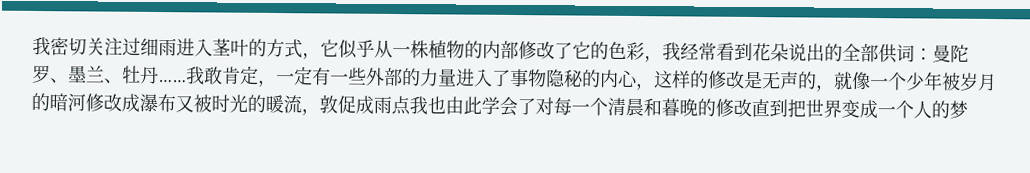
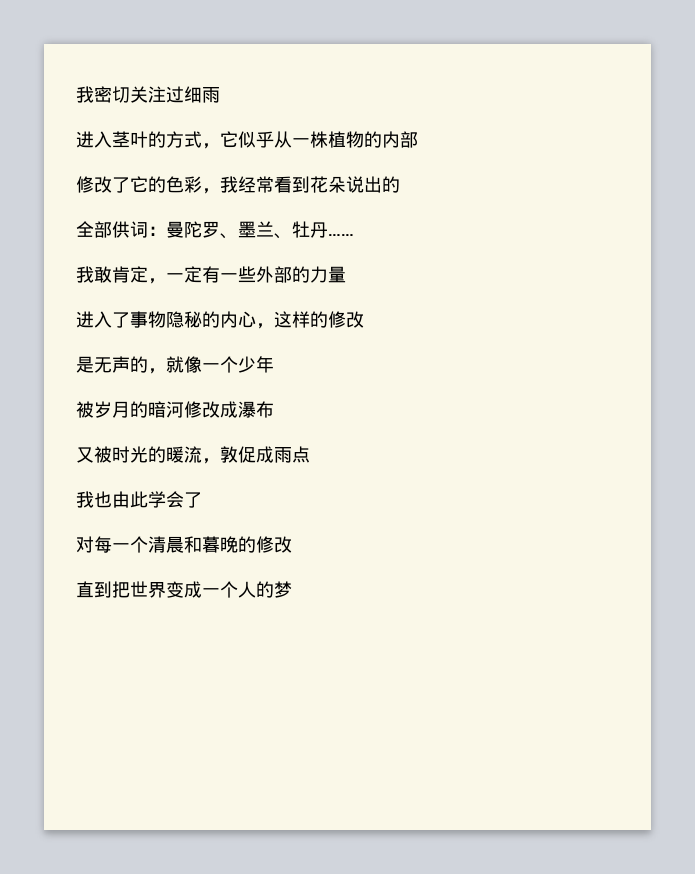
(177, 47) none -> (220, 95) //
(519, 50) none -> (418, 139) //
(843, 52) none -> (400, 184) //
(187, 81) none -> (354, 235) //
(457, 77) none -> (346, 274) //
(745, 79) none -> (364, 319) //
(943, 81) none -> (274, 364) //
(176, 103) none -> (274, 409) //
(411, 105) none -> (310, 454) //
(536, 107) none -> (202, 500) //
(752, 107) none -> (292, 544) //

